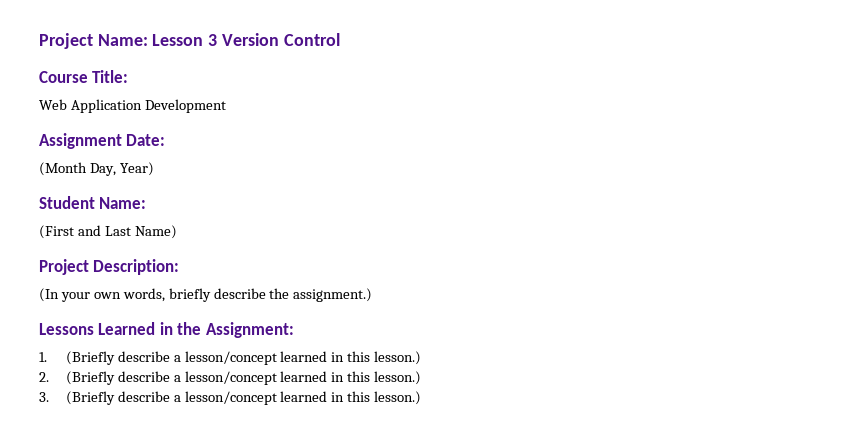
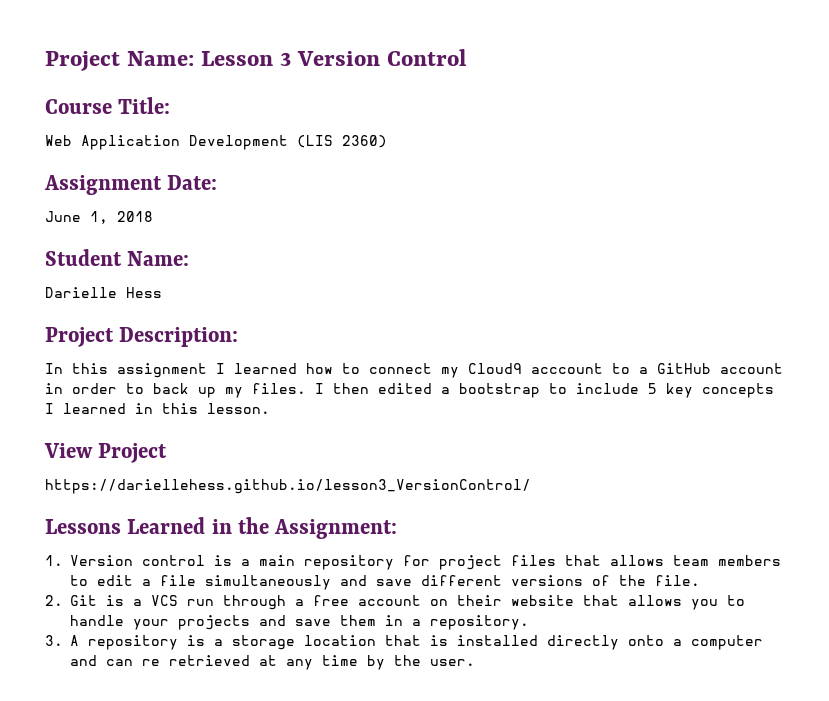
(226, 106) none -> [297,135,387,148] (LIS 2360)
[39,162,154,176] (Month Day, Year) -> [45,211,153,224] June 1, 2018
[39,225,177,239] [39,259,180,275] [39,288,373,302] (First and Last Name) // Project Description: // (In your own words, briefly describe the assignment.) -> [45,287,162,298] [45,327,239,347] [45,363,783,378] [45,383,774,398] [45,403,270,414] [44,443,168,463] [45,479,531,494] Darielle Hess // Project Description: // In this assignment I learned how to connect my Cloud9 acccount to a GitHub account in order to back up my files. I then edited a bootstrap to include 5 key concepts I learned in this lesson. // View Project // https://dariellehess.github.io/lesson3_VersionControl/
[65,351,422,365] [39,371,422,385] [39,391,422,405] (Briefly describe a lesson/concept learned in this lesson.) // 2. (Briefly describe a lesson/concept learned in this lesson.) // 3. (Briefly describe a lesson/concept learned in this lesson.) -> [70,555,781,570] [70,575,700,590] [45,595,745,610] [70,615,529,630] [45,635,763,650] [70,655,475,670] Version control is a main repository for project files that allows team members to edit a file simultaneously and save different versions of the file. // 2. Git is a VCS run through a free account on their website that allows you to handle your projects and save them in a repository. // 3. A repository is a storage location that is installed directly onto a computer and can re retrieved at any time by the user.

